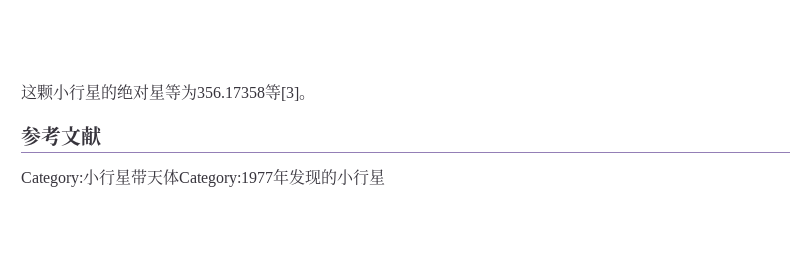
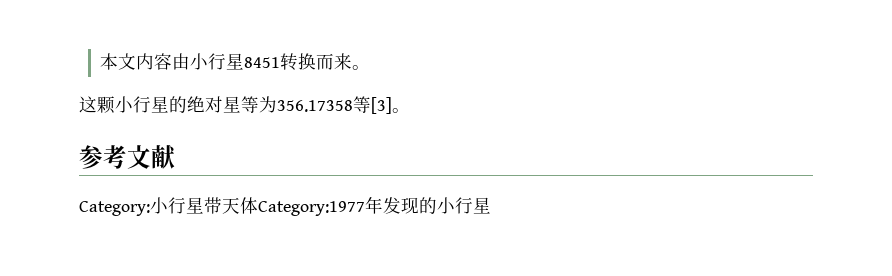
(21, 92) none -> [100,53,371,71] 本文内容由小行星8451转换而来。 //

